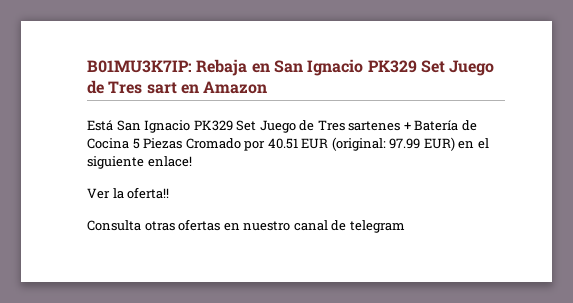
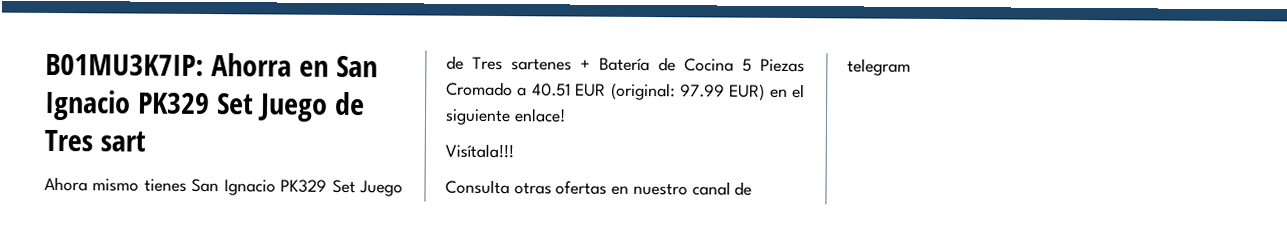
[196,59,248,76] Rebaja -> [210,53,292,77] Ahorra
[180,81,268,94] [87,120,113,131] en Amazon // Está -> [44,176,187,192] // Ahora mismo tienes
[244,141,266,151] por -> [517,87,528,97] a
[87,187,170,199] Ver la oferta!! -> [445,143,514,159] Visítala!!!

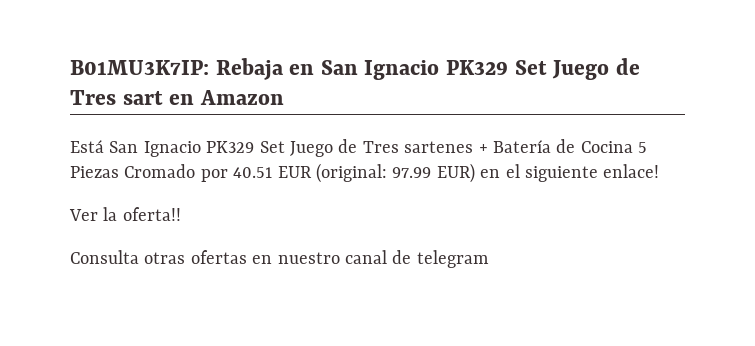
[210,53,292,77] Ahorra -> [215,58,284,80] Rebaja
[44,176,187,192] // Ahora mismo tienes -> [169,90,284,105] [70,140,104,153] en Amazon // Está
[517,87,528,97] a -> [200,169,228,182] por
[445,143,514,159] Visítala!!! -> [69,207,181,221] Ver la oferta!!

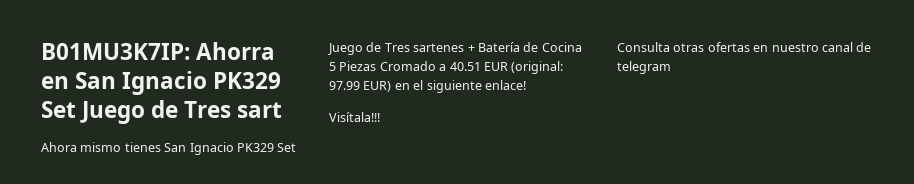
[215,58,284,80] Rebaja -> [196,42,276,60] Ahorra
[169,90,284,105] [70,140,104,153] en Amazon // Está -> [41,142,161,152] // Ahora mismo tienes
[200,169,228,182] por -> [439,64,447,71] a
[69,207,181,221] Ver la oferta!! -> [329,112,380,122] Visítala!!!

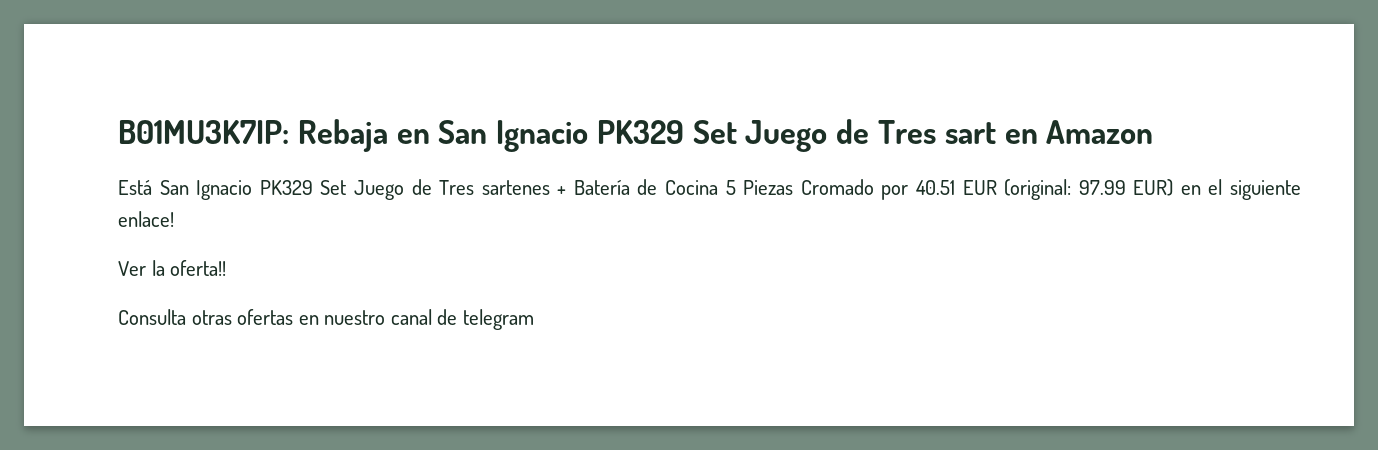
[196,42,276,60] Ahorra -> [297,119,388,152] Rebaja
[41,142,161,152] // Ahora mismo tienes -> [1004,120,1154,144] [118,180,152,195] en Amazon // Está
[439,64,447,71] a -> [881,185,909,200] por
[329,112,380,122] Visítala!!! -> [118,260,227,276] Ver la oferta!!

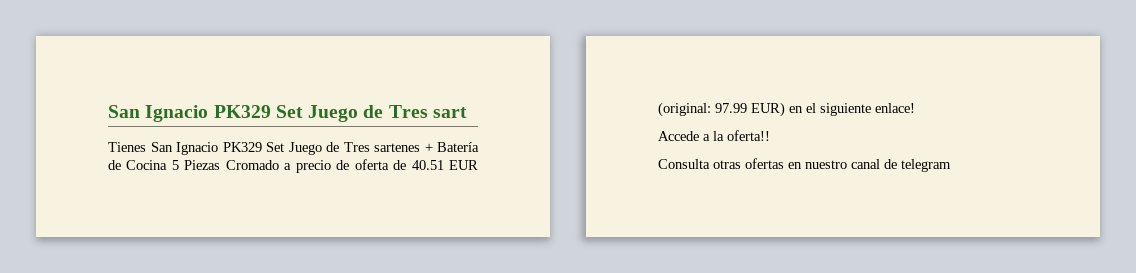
[118,119,430,152] B01MU3K7IP: Rebaja en -> (108, 111) none
[1004,120,1154,144] [118,180,152,195] en Amazon // Está -> [108,142,146,152] // Tienes
[881,185,909,200] por -> [284,159,407,173] a precio de oferta de
[118,261,146,276] Ver -> [658,131,710,141] Accede a

